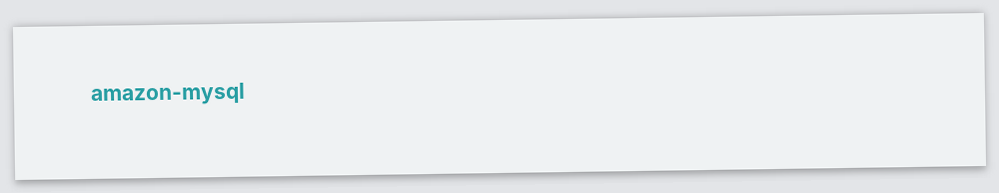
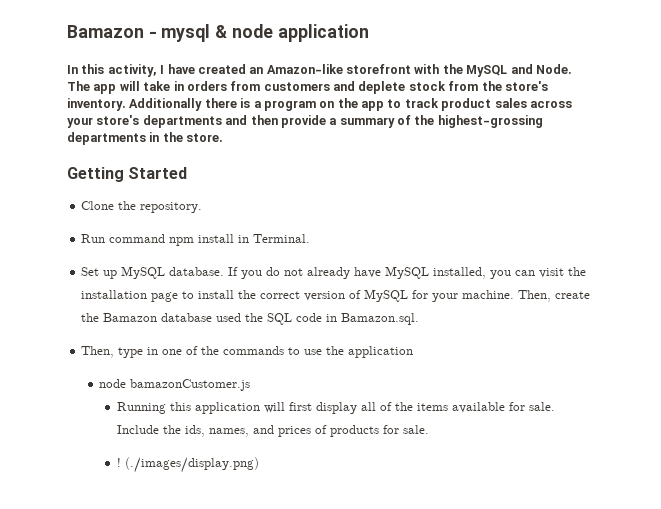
[90,82,246,106] amazon-mysql -> [67,24,369,42] [67,64,572,77] [67,81,548,94] [67,98,572,111] [67,115,543,128] [67,132,224,145] [67,167,188,182] [81,201,203,213] [81,234,311,246] [81,266,587,279] [81,289,591,302] [81,313,420,325] [81,346,414,358] [99,379,251,391] [117,402,556,414] [117,425,430,437] [117,457,260,473] Bamazon - mysql & node application // In this activity, I have created an Amazon-like storefront with the MySQL and Node. The app will take in orders from customers and deplete stock from the store's inventory. Additionally there is a program on the app to track product sales across your store's departments and then provide a summary of the highest-grossing departments in the store. // Getting Started // Clone the repository. // Run command npm install in Terminal. // Set up MySQL database. If you do not already have MySQL installed, you can visit the installation page to install the correct version of MySQL for your machine. Then, create the Bamazon database used the SQL code in Bamazon.sql. // Then, type in one of the commands to use the application // node bamazonCustomer.js // Running this application will first display all of the items available for sale. Include the ids, names, and prices of products for sale. // ! (./images/display.png)

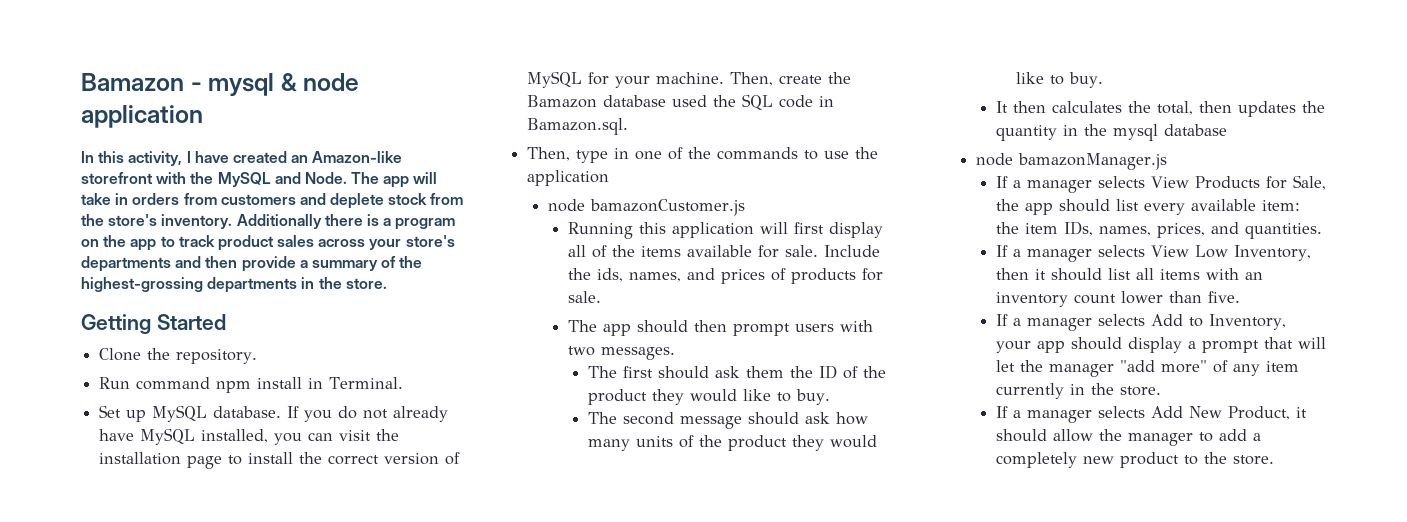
[117,457,260,473] ! (./images/display.png) -> [567,320,873,336] [567,346,675,360] [588,365,887,379] [588,389,831,405] [588,412,869,429] [588,435,878,451] [1016,72,1104,88] [995,101,1325,117] [995,124,1227,141] [975,153,1167,170] [995,175,1326,193] [995,199,1300,215] [995,221,1322,239] [995,245,1311,262] [995,268,1263,281] [995,291,1240,307] [995,314,1286,331] [995,337,1326,353] [995,360,1299,377] [995,383,1161,399] [995,406,1307,423] [995,429,1261,446] [995,452,1274,468] The app should then prompt users with two messages. // The first should ask them the ID of the product they would like to buy. // The second message should ask how many units of the product they would like to buy. // It then calculates the total, then updates the quantity in the mysql database // node bamazonManager.js // If a manager selects View Products for Sale, the app should list every available item: the item IDs, names, prices, and quantities. // If a manager selects View Low Inventory, then it should list all items with an inventory count lower than five. // If a manager selects Add to Inventory, your app should display a prompt that will let the manager "add more" of any item currently in the store. // If a manager selects Add New Product, it should allow the manager to add a completely new product to the store.

